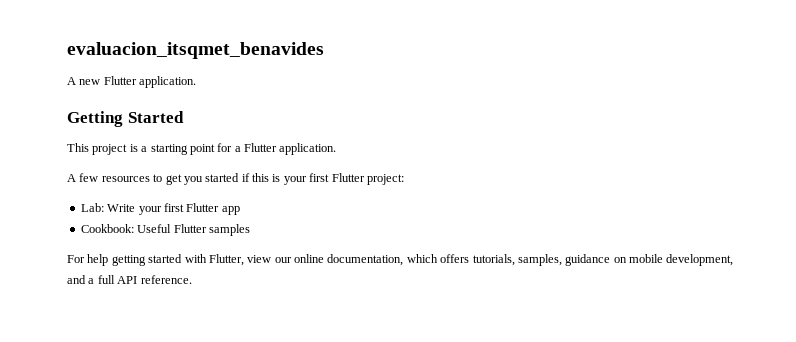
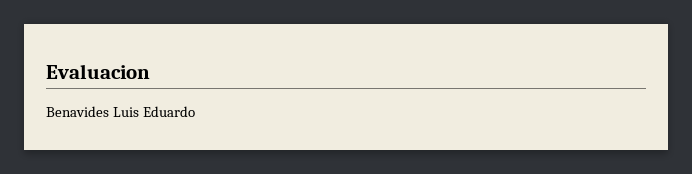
[67,42,324,59] [67,76,197,88] [67,111,184,127] [67,143,337,155] [67,173,404,185] [80,203,240,215] [80,224,250,236] [67,254,734,266] [67,275,192,284] evaluacion_itsqmet_benavides // A new Flutter application. // Getting Started // This project is a starting point for a Flutter application. // A few resources to get you started if this is your first Flutter project: // Lab: Write your first Flutter app // Cookbook: Useful Flutter samples // For help getting started with Flutter, view our online documentation, which offers tutorials, samples, guidance on mobile development, and a full API reference. -> [46,64,150,79] [46,106,195,117] Evaluacion // Benavides Luis Eduardo

